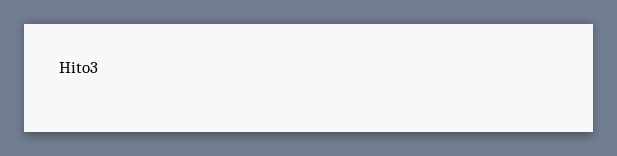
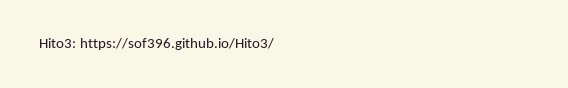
[59,62,98,73] Hito3 -> [39,38,274,50] Hito3: https://sof396.github.io/Hito3/

